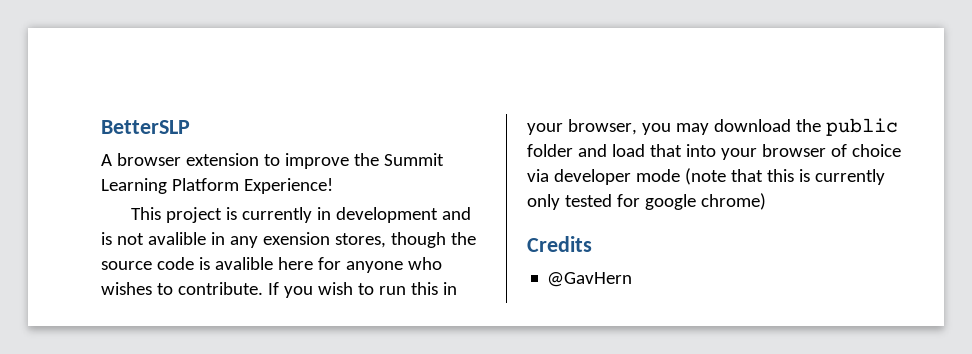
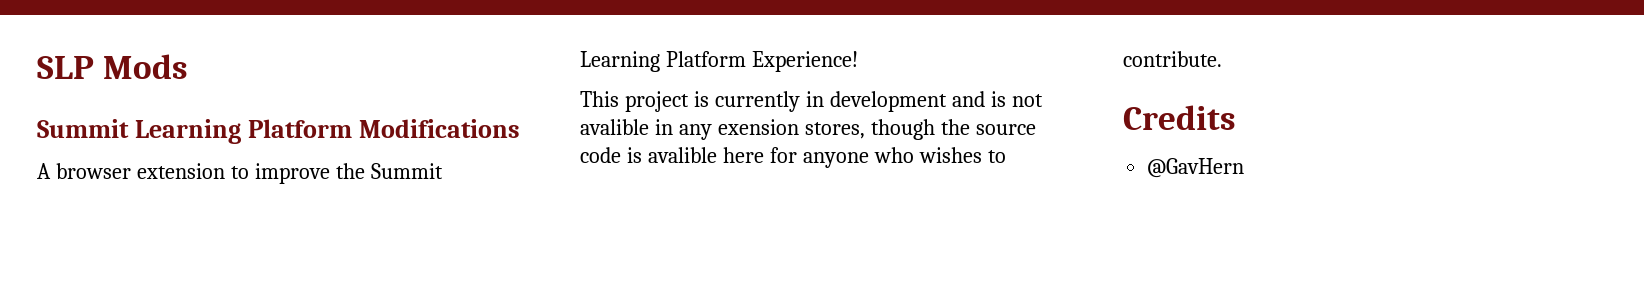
[101,120,190,134] BetterSLP -> [37,54,189,79] [37,119,520,144] SLP Mods // Summit Learning Platform Modifications
[267,282,457,298] [527,118,898,136] [527,144,901,160] [527,168,885,185] [527,193,766,210] If you wish to run this in your browser, you may download the public folder and load that into your browser of choice via developer mode (note that this is currently only tested for google chrome) -> (1222, 59) none

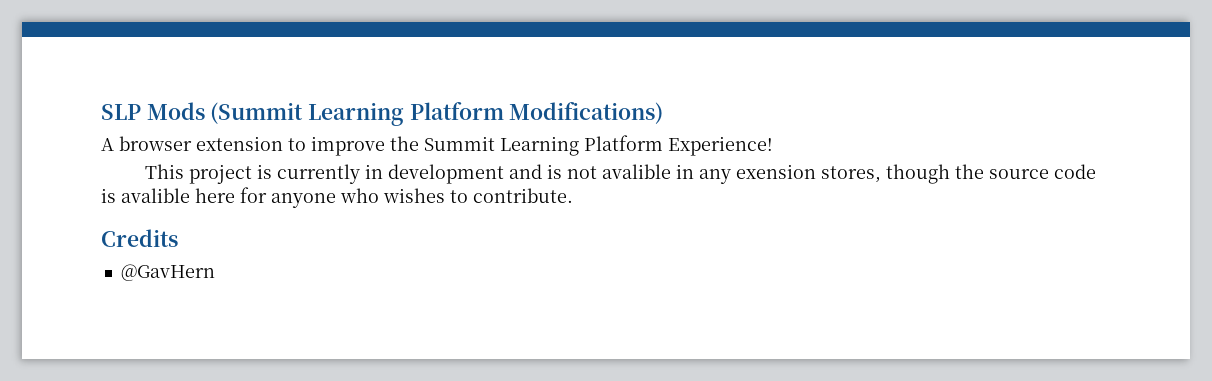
[37,119,520,144] // Summit Learning Platform Modifications -> [210,102,664,126] (Summit Learning Platform Modifications)

